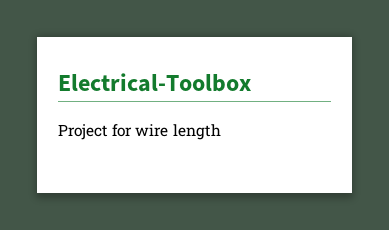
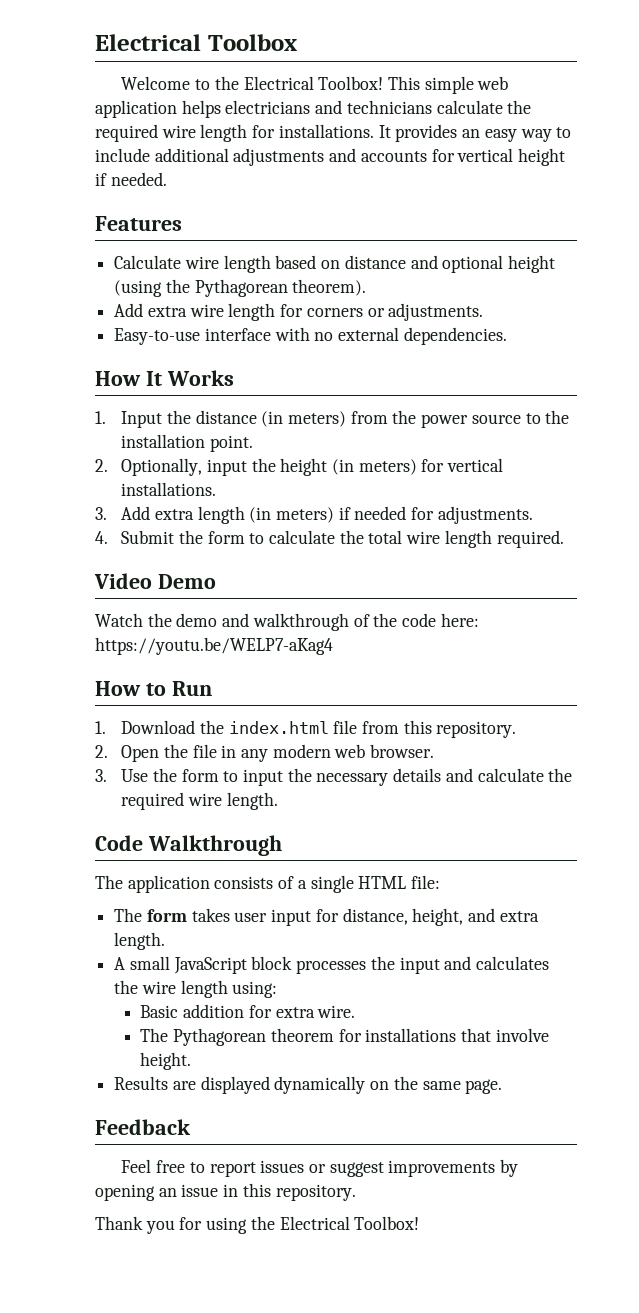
[58,73,251,92] [58,124,221,140] Electrical-Toolbox // Project for wire length -> [95,34,297,51] [121,76,509,94] [95,100,532,118] [95,124,572,142] [95,148,566,166] [95,172,167,186] [95,216,182,231] [114,255,556,273] [114,279,367,297] [114,303,484,321] [114,327,507,345] [95,370,234,386] [95,410,570,428] [121,434,253,452] [95,458,504,476] [121,482,217,496] [95,506,533,524] [95,530,564,548] [94,573,216,589] [95,613,479,631] [95,637,333,655] [95,681,212,696] [95,720,517,738] [95,744,435,762] [95,768,573,786] [121,792,278,810] [95,835,282,856] [95,875,441,893] [114,908,539,926] [114,932,166,950] [114,956,550,974] [114,980,278,998] [140,1004,356,1018] [140,1028,549,1046] [140,1052,192,1070] [114,1076,503,1094] [95,1119,191,1135] [121,1159,519,1177] [95,1183,356,1201] [95,1216,420,1234] Electrical Toolbox // Welcome to the Electrical Toolbox! This simple web application helps electricians and technicians calculate the required wire length for installations. It provides an easy way to include additional adjustments and accounts for vertical height if needed. // Features // Calculate wire length based on distance and optional height (using the Pythagorean theorem). // Add extra wire length for corners or adjustments. // Easy-to-use interface with no external dependencies. // How It Works // 1. Input the distance (in meters) from the power source to the installation point. // 2. Optionally, input the height (in meters) for vertical installations. // 3. Add extra length (in meters) if needed for adjustments. // 4. Submit the form to calculate the total wire length required. // Video Demo // Watch the demo and walkthrough of the code here: https://youtu.be/WELP7-aKag4 // How to Run // 1. Download the index.html file from this repository. // 2. Open the file in any modern web browser. // 3. Use the form to input the necessary details and calculate the required wire length. // Code Walkthrough // The application consists of a single HTML file: // The form takes user input for distance, height, and extra length. // A small JavaScript block processes the input and calculates the wire length using: // Basic addition for extra wire. // The Pythagorean theorem for installations that involve height. // Results are displayed dynamically on the same page. // Feedback // Feel free to report issues or suggest improvements by opening an issue in this repository. // Thank you for using the Electrical Toolbox!

